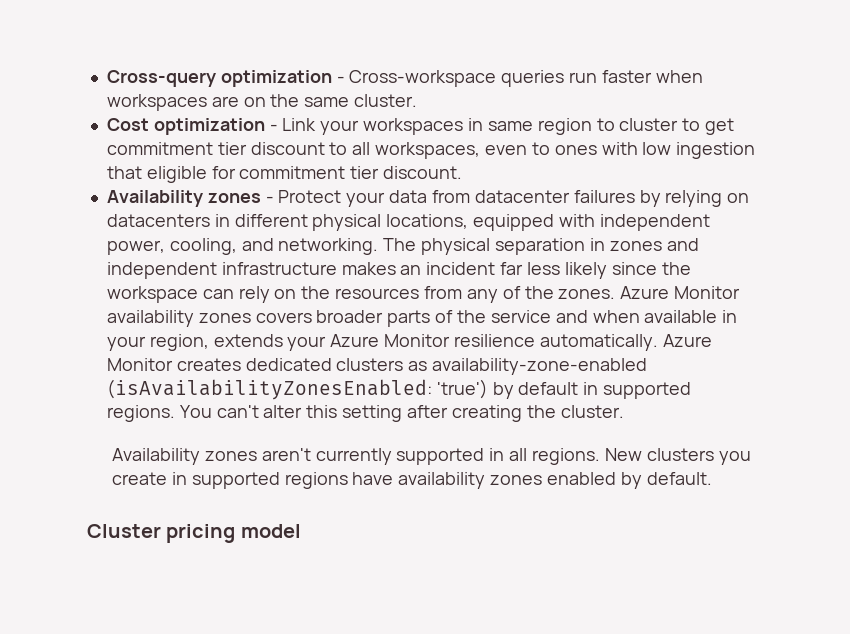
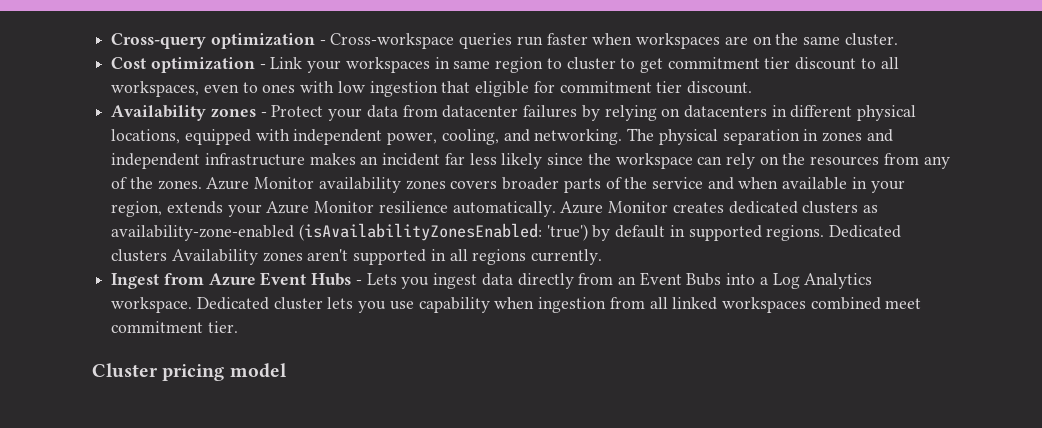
[179,405,624,422] You can't alter this setting after creating the cluster. // -> [829,225,902,238] [111,249,168,262] Dedicated clusters
[315,448,392,465] currently -> (349, 255) none
[531,448,751,465] [111,472,712,489] regions. New clusters you create in supported regions have availability zones enabled by default. -> [472,249,603,265] [111,272,873,289] [111,297,922,313] [111,321,238,333] regions currently. // Ingest from Azure Event Hubs - Lets you ingest data directly from an Event Bubs into a Log Analytics workspace. Dedicated cluster lets you use capability when ingestion from all linked workspaces combined meet commitment tier.

